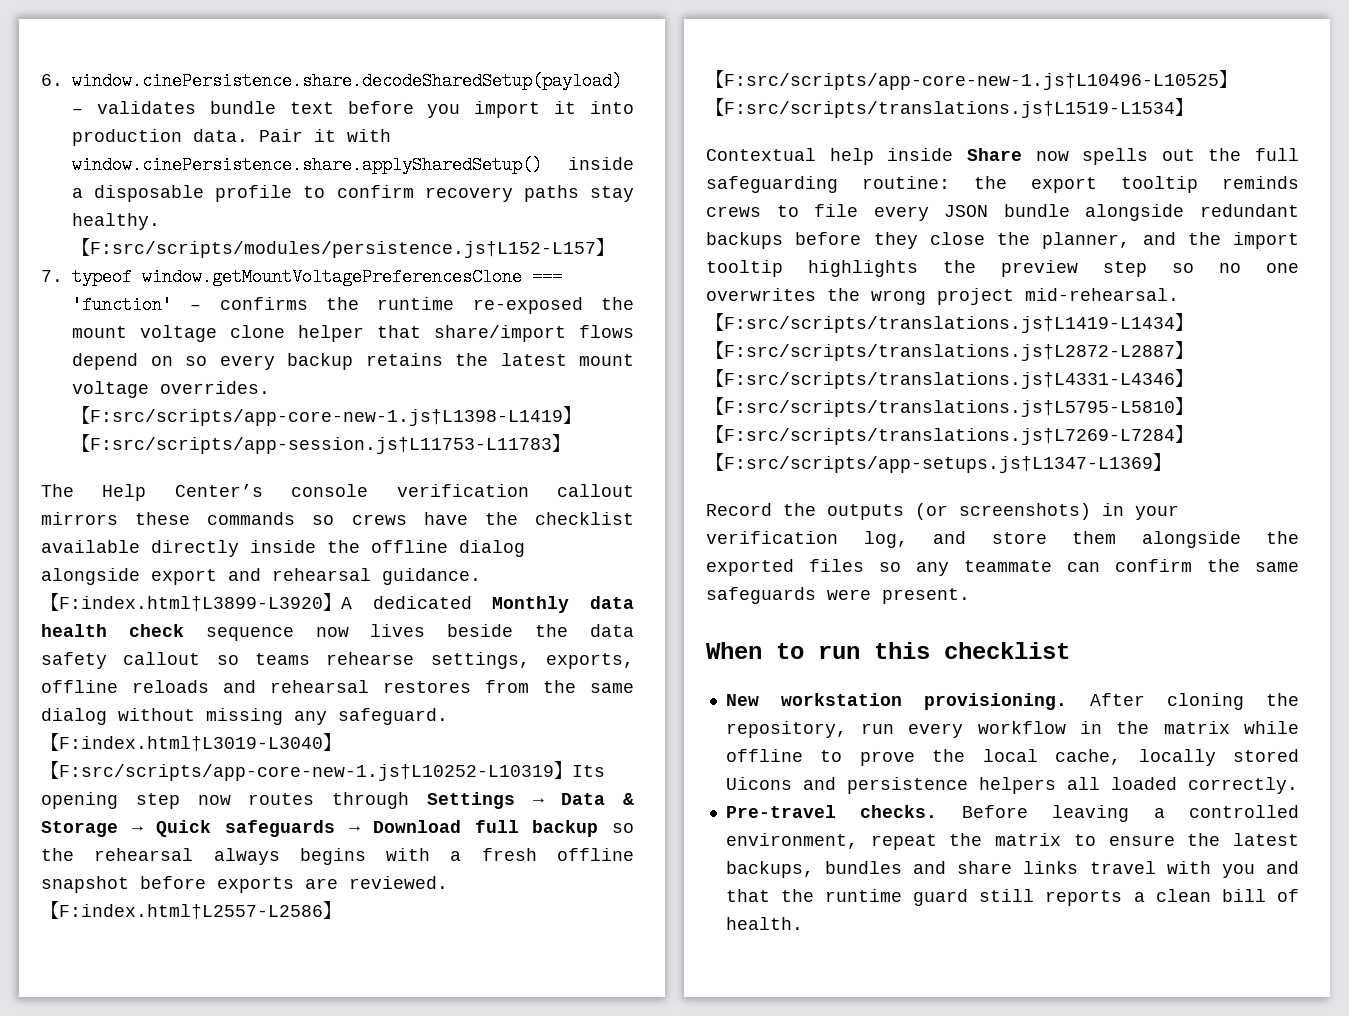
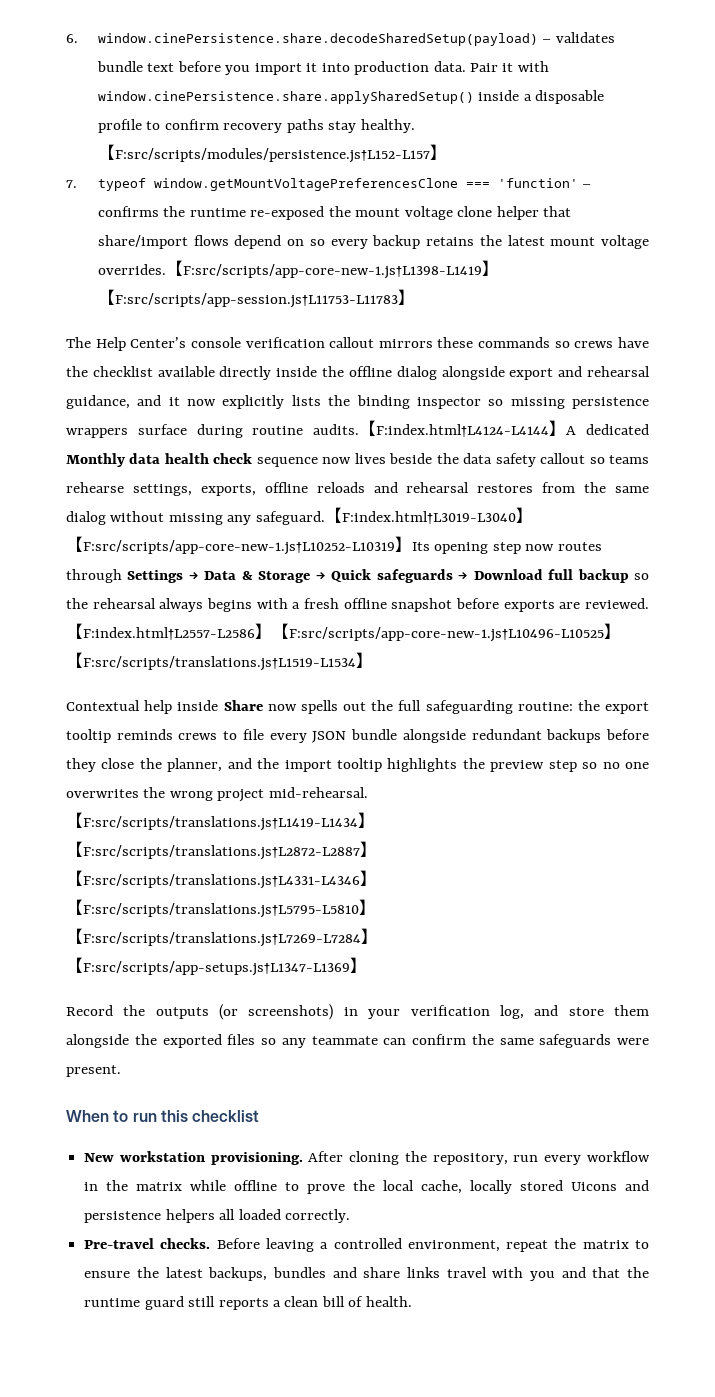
[382,568,481,585] [41,593,323,612] guidance.【F:index.html†L3899-L3920 -> [66,395,649,409] [66,420,550,438] guidance, and it now explicitly lists the binding inspector so missing persistence wrappers surface during routine audits.【F:index.html†L4124-L4144

